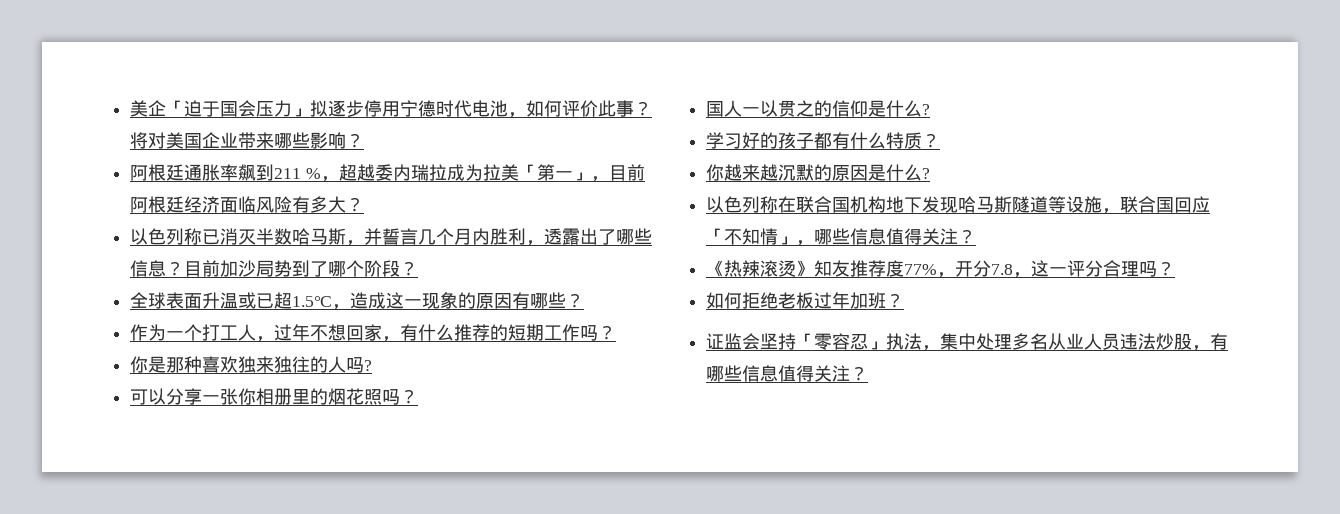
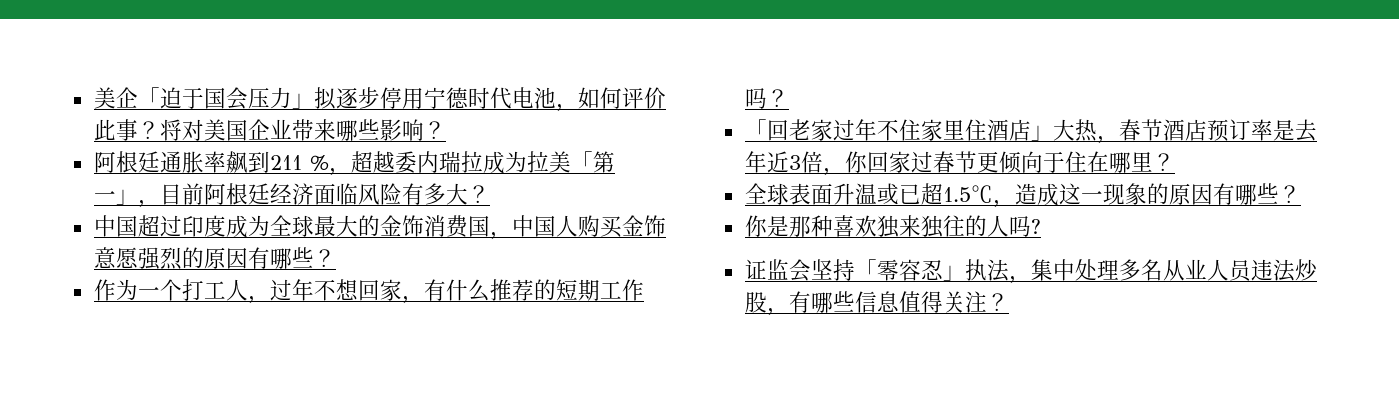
[130,228,653,246] [130,260,419,277] [130,292,459,310] 以色列称已消灭半数哈马斯，并誓言几个月内胜利，透露出了哪些信息？目前加沙局势到了哪个阶段？ // 全球表面升温或已超1.5℃，造成这一现象 -> [93,215,666,240] [93,247,182,270] 中国超过印度成为全球最大的金饰消费国，中国人购买金饰意愿强烈
(617, 332) none -> [744,119,1317,144] [744,151,1175,176] [744,183,1301,208] // 「回老家过年不住家里住酒店」大热，春节酒店预订率是去年近3倍，你回家过春节更倾向于住在哪里？ // 全球表面升温或已超1.5℃，造成这一现象的原因有哪些？
[130,388,419,405] [706,100,931,117] [706,132,941,149] [706,164,931,181] [706,196,1211,214] [706,228,977,246] [706,260,1176,278] [706,292,905,309] // 可以分享一张你相册里的烟花照吗？ // 国人一以贯之的信仰是什么? // 学习好的孩子都有什么特质？ // 你越来越沉默的原因是什么? // 以色列称在联合国机构地下发现哈马斯隧道等设施，联合国回应「不知情」，哪些信息值得关注？ // 《热辣滚烫》知友推荐度77%，开分7.8，这一评分合理吗？ // 如何拒绝老板过年加班？ -> (1041, 226) none

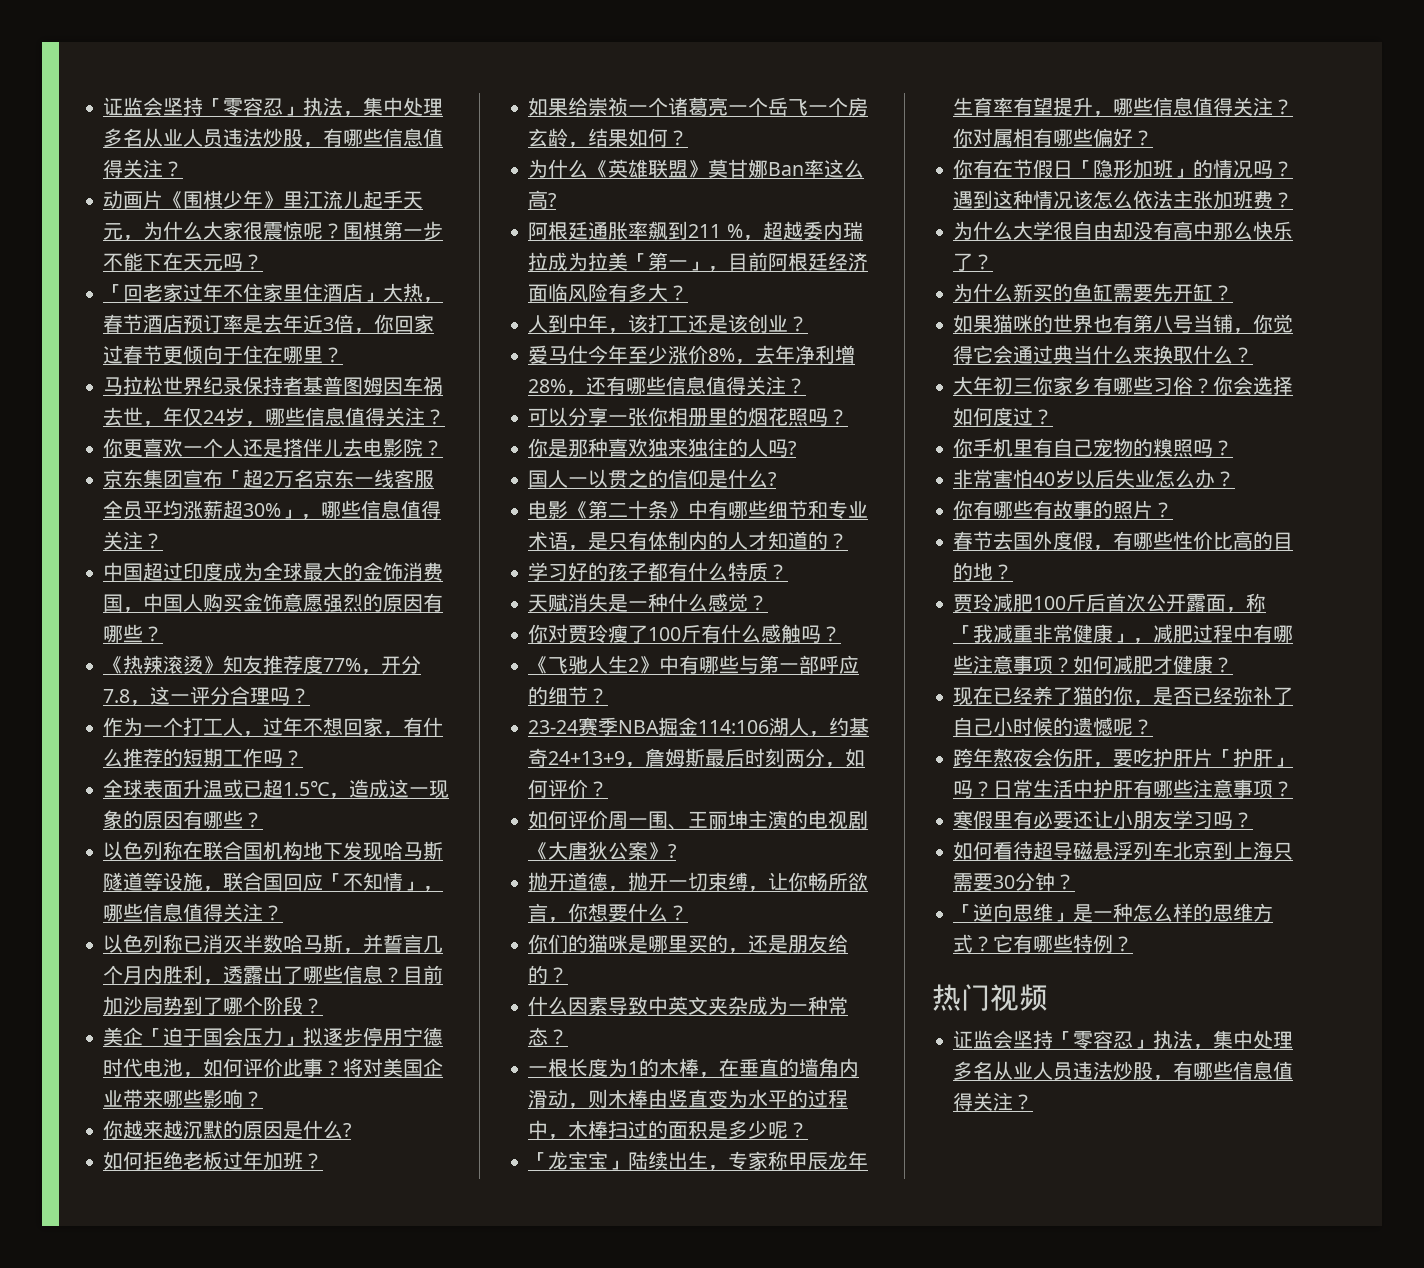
[93,87,666,112] [93,119,446,141] [93,151,615,176] [93,183,490,208] [93,215,666,240] [93,247,336,270] [93,279,644,304] 美企「迫于国会压力」拟逐步停用宁德时代电池，如何评价此事？将对美国企业带来哪些影响？ // 阿根廷通胀率飙到211 %，超越委内瑞拉成为拉美「第一」，目前阿根廷经济面临风险有多大？ // 中国超过印度成为全球最大的金饰消费国，中国人购买金饰意愿强烈的原因有哪些？ // 作为一个打工人，过年不想回家，有什么推荐的短期工作 -> [103,97,444,117] [103,128,444,148] [103,159,184,178] [103,190,424,209] [103,221,444,241] [103,252,224,271] 证监会坚持「零容忍」执法，集中处理多名从业人员违法炒股，有哪些信息值得关注？ // 动画片《围棋少年》里江流儿起手天元，为什么大家很震惊呢？围棋第一步不能下在天元
(1175, 162) none -> [103,376,444,396] [103,407,446,427] [103,438,444,457] [103,469,435,488] [103,500,442,520] [103,531,164,550] [103,562,444,581] [103,593,444,613] [103,624,164,643] [103,655,422,675] [103,686,311,706] [103,717,444,737] [103,748,304,767] // 马拉松世界纪录保持者基普图姆因车祸去世，年仅24岁，哪些信息值得关注？ // 你更喜欢一个人还是搭伴儿去电影院？ // 京东集团宣布「超2万名京东一线客服全员平均涨薪超30%」，哪些信息值得关注？ // 中国超过印度成为全球最大的金饰消费国，中国人购买金饰意愿强烈的原因有哪些？ // 《热辣滚烫》知友推荐度77%，开分7.8，这一评分合理吗？ // 作为一个打工人，过年不想回家，有什么推荐的短期工作吗？
(1301, 194) none -> [103,841,444,861] [103,872,444,892] [103,903,284,922] [103,934,444,954] [103,965,444,985] [103,996,324,1016] [103,1027,444,1047] [103,1058,444,1078] [103,1089,264,1108] [103,1120,352,1139] [103,1151,324,1171] [528,97,869,117] [528,128,689,148] [528,159,865,178] [528,190,557,209] [528,221,863,241] [528,252,869,272] [528,283,689,302] [528,314,809,334] [528,345,856,365] [528,376,807,396] [528,407,849,426] // 以色列称在联合国机构地下发现哈马斯隧道等设施，联合国回应「不知情」，哪些信息值得关注？ // 以色列称已消灭半数哈马斯，并誓言几个月内胜利，透露出了哪些信息？目前加沙局势到了哪个阶段？ // 美企「迫于国会压力」拟逐步停用宁德时代电池，如何评价此事？将对美国企业带来哪些影响？ // 你越来越沉默的原因是什么? // 如何拒绝老板过年加班？ // 如果给崇祯一个诸葛亮一个岳飞一个房玄龄，结果如何？ // 为什么《英雄联盟》莫甘娜Ban率这么高? // 阿根廷通胀率飙到211 %，超越委内瑞拉成为拉美「第一」，目前阿根廷经济面临风险有多大？ // 人到中年，该打工还是该创业？ // 爱马仕今年至少涨价8%，去年净利增28%，还有哪些信息值得关注？ // 可以分享一张你相册里的烟花照吗？
(1041, 226) none -> [528,469,777,488] [528,500,869,519] [528,531,849,551] [528,562,789,581] [528,593,769,612] [528,624,842,644] [528,655,860,674] [528,686,609,705] [528,717,870,737] [528,748,866,768] [528,779,609,798] [528,810,869,830] [528,841,677,860] [528,872,869,892] [528,903,689,923] [528,934,849,954] [528,965,569,984] [528,996,849,1016] [528,1027,569,1046] [528,1058,860,1078] [528,1089,849,1109] [528,1120,809,1140] [528,1151,869,1171] [953,97,1294,117] [953,128,1154,147] [953,159,1294,179] [953,190,1294,210] [953,221,1294,240] [953,253,994,271] [953,283,1234,302] [953,314,1294,334] [953,345,1254,364] [953,376,1294,395] [953,407,1054,426] [953,438,1234,457] [953,469,1236,488] [953,500,1174,519] [953,531,1294,551] [953,562,1014,581] [953,593,1267,613] [953,624,1294,644] [953,655,1234,674] [953,686,1294,706] [953,717,1154,736] [953,748,1294,768] [953,779,1294,798] [953,810,1254,829] [953,841,1294,861] [953,872,1076,891] [953,903,1274,922] [953,934,1134,953] [932,984,1048,1011] // 国人一以贯之的信仰是什么? // 电影《第二十条》中有哪些细节和专业术语，是只有体制内的人才知道的？ // 学习好的孩子都有什么特质？ // 天赋消失是一种什么感觉？ // 你对贾玲瘦了100斤有什么感触吗？ // 《飞驰人生2》中有哪些与第一部呼应的细节？ // 23-24赛季NBA掘金114:106湖人，约基奇24+13+9，詹姆斯最后时刻两分，如何评价？ // 如何评价周一围、王丽坤主演的电视剧《大唐狄公案》? // 抛开道德，抛开一切束缚，让你畅所欲言，你想要什么？ // 你们的猫咪是哪里买的，还是朋友给的？ // 什么因素导致中英文夹杂成为一种常态？ // 一根长度为1的木棒，在垂直的墙角内滑动，则木棒由竖直变为水平的过程中，木棒扫过的面积是多少呢？ // 「龙宝宝」陆续出生，专家称甲辰龙年生育率有望提升，哪些信息值得关注？你对属相有哪些偏好？ // 你有在节假日「隐形加班」的情况吗？遇到这种情况该怎么依法主张加班费？ // 为什么大学很自由却没有高中那么快乐了？ // 为什么新买的鱼缸需要先开缸？ // 如果猫咪的世界也有第八号当铺，你觉得它会通过典当什么来换取什么？ // 大年初三你家乡有哪些习俗？你会选择如何度过？ // 你手机里有自己宠物的糗照吗？ // 非常害怕40岁以后失业怎么办？ // 你有哪些有故事的照片？ // 春节去国外度假，有哪些性价比高的目的地？ // 贾玲减肥100斤后首次公开露面，称「我减重非常健康」，减肥过程中有哪些注意事项？如何减肥才健康？ // 现在已经养了猫的你，是否已经弥补了自己小时候的遗憾呢？ // 跨年熬夜会伤肝，要吃护肝片「护肝」吗？日常生活中护肝有哪些注意事项？ // 寒假里有必要还让小朋友学习吗？ // 如何看待超导磁悬浮列车北京到上海只需要30分钟？ // 「逆向思维」是一种怎么样的思维方式？它有哪些特例？ // 热门视频

